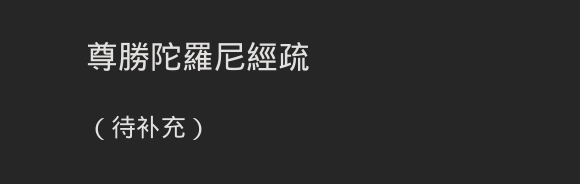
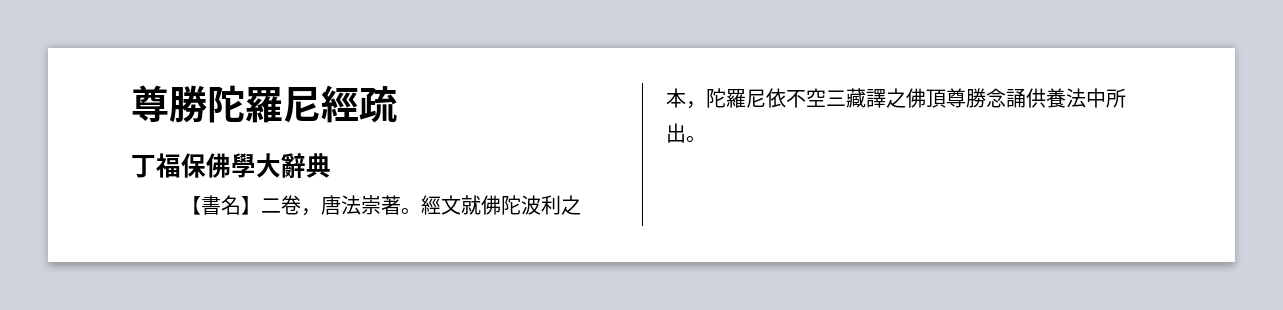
[86,115,211,140] （待补充） -> [131,153,331,179] [180,195,581,216] [666,88,1126,109] [666,123,706,143] 丁福保佛學大辭典 // 【書名】二卷，唐法崇著。經文就佛陀波利之本，陀羅尼依不空三藏譯之佛頂尊勝念誦供養法中所出。

